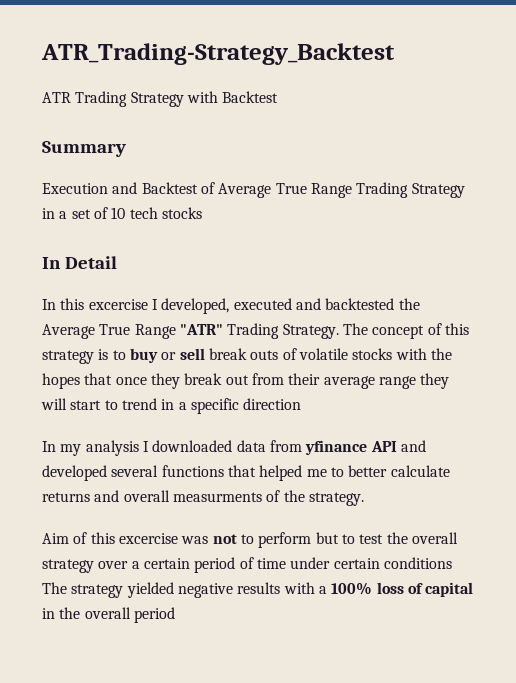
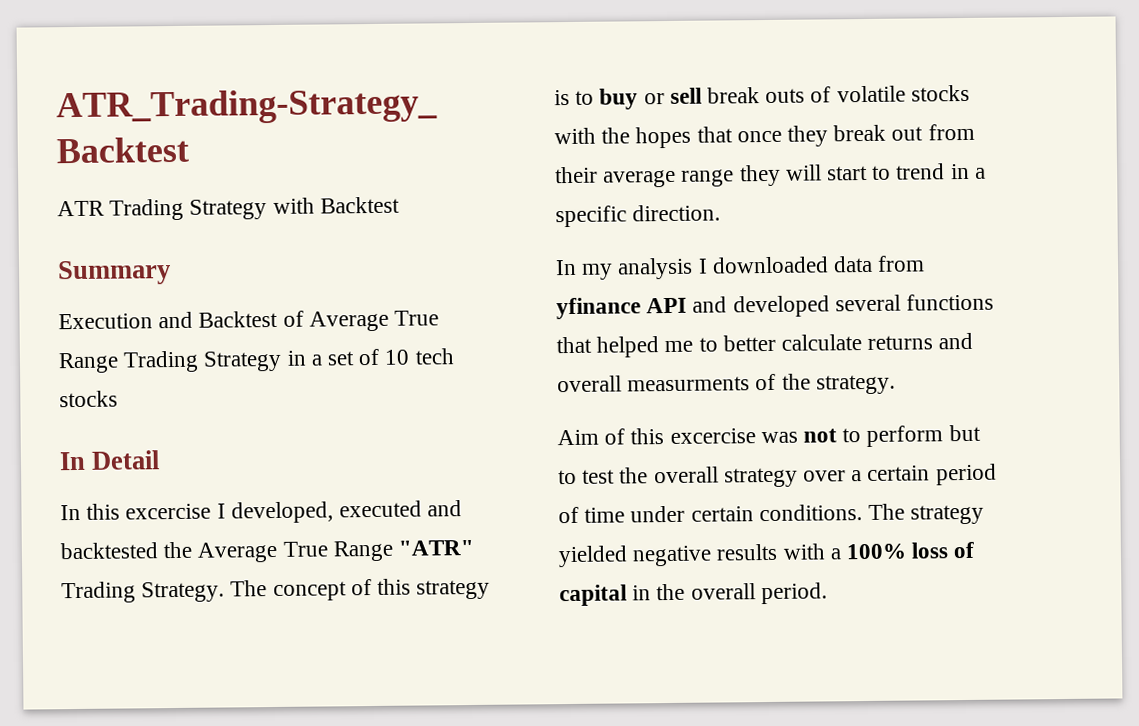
[243,398,302,410] direction -> [632,204,722,222] direction.
[383,557,452,569] conditions -> [758,504,863,522] conditions.
[133,607,175,623] period -> [760,582,828,605] period.

